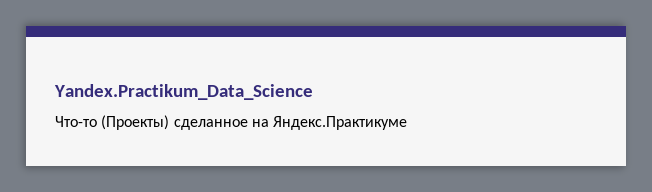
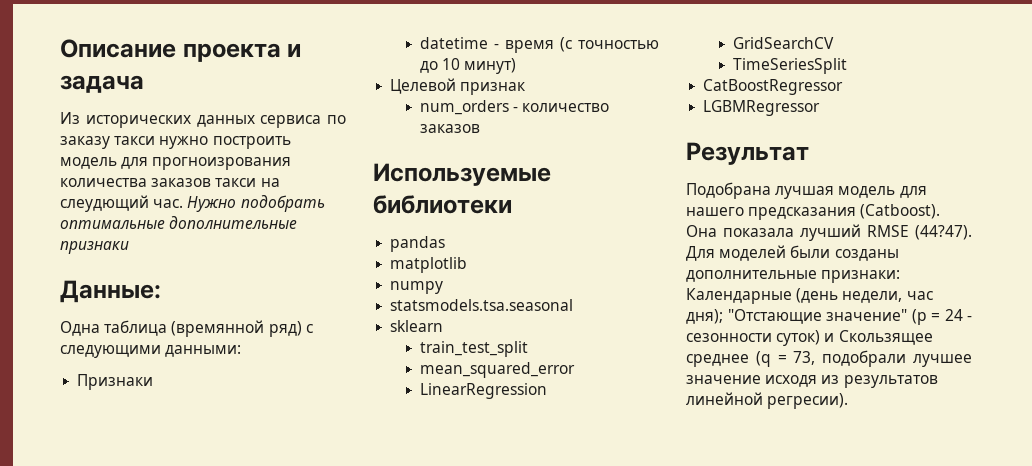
[54,84,313,100] [55,115,408,130] Yandex.Practikum_Data_Science // Что-то (Проекты) сделанное на Яндекс.Практикуме -> [60,39,302,62] [60,75,144,93] [60,112,346,128] [60,136,291,149] [60,157,292,170] [60,178,280,187] [60,195,325,212] [60,216,298,229] [60,241,129,254] [60,280,161,303] [60,320,313,337] [60,345,242,358] [77,374,154,390] [419,37,659,53] [419,58,517,74] [390,78,527,95] [419,100,610,115] [419,124,480,133] [373,163,551,186] [373,195,512,214] [390,236,446,252] [390,257,468,273] [390,281,444,294] [390,299,574,311] [390,320,444,332] [419,341,528,357] [419,362,575,378] [419,383,547,399] [732,37,834,49] [732,58,847,74] [703,79,844,95] [703,100,821,116] [686,142,809,165] [686,182,927,199] [686,204,941,220] [686,224,972,241] [686,245,899,261] [686,270,901,283] [686,288,933,304] [686,309,972,325] [686,330,933,346] [686,350,972,367] [686,375,938,388] [686,392,849,409] Описание проекта и задача // Из исторических данных сервиса по заказу такси нужно построить модель для прогноизрования количества заказов такси на слеудющий час. Нужно подобрать оптимальные дополнительные признаки // Данные: // Одна таблица (времянной ряд) с следующими данными: // Признаки // datetime - время (с точностью до 10 минут) // Целевой признак // num_orders - количество заказов // Используемые библиотеки // pandas // matplotlib // numpy // statsmodels.tsa.seasonal // sklearn // train_test_split // mean_squared_error // LinearRegression // GridSearchCV // TimeSeriesSplit // CatBoostRegressor // LGBMRegressor // Результат // Подобрана лучшая модель для нашего предсказания (Catboost). Она показала лучший RMSE (44?47). Для моделей были созданы дополнительные признаки: Календарные (день недели, час дня); "Отстающие значение" (p = 24 - сезонности суток) и Скользящее среднее (q = 73, подобрали лучшее значение исходя из результатов линейной регресии).

